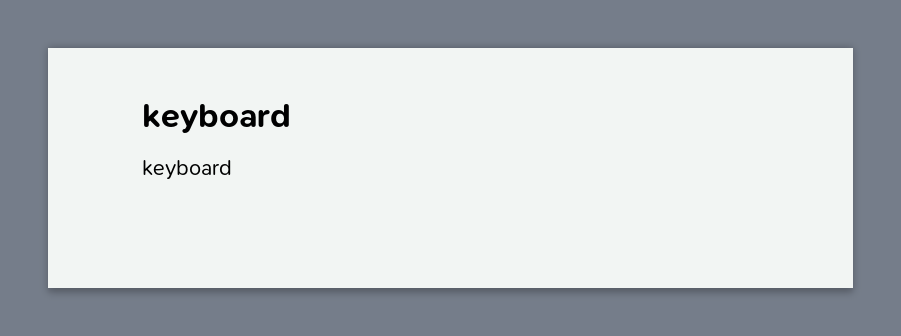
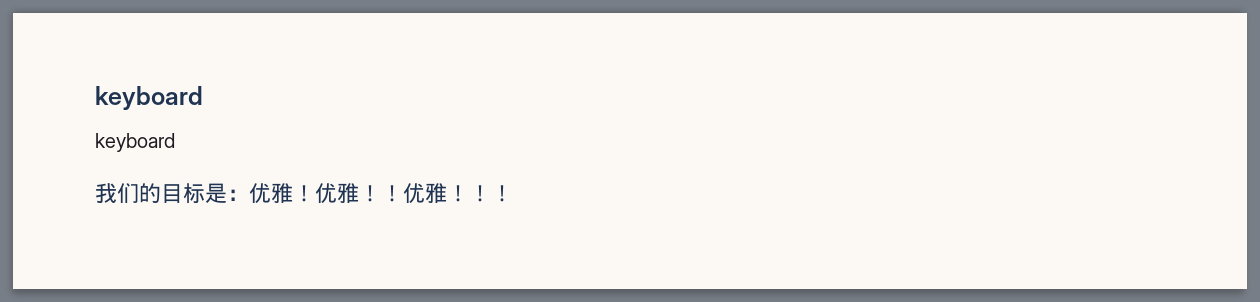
(232, 170) none -> [95,183,513,204] // 我们的目标是：优雅！优雅！！优雅！！！

